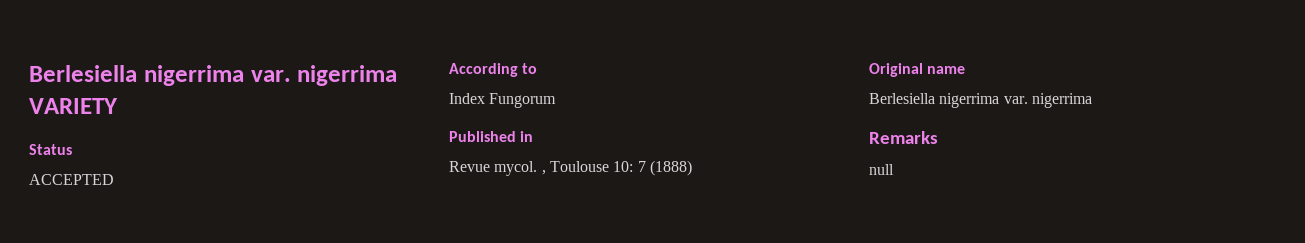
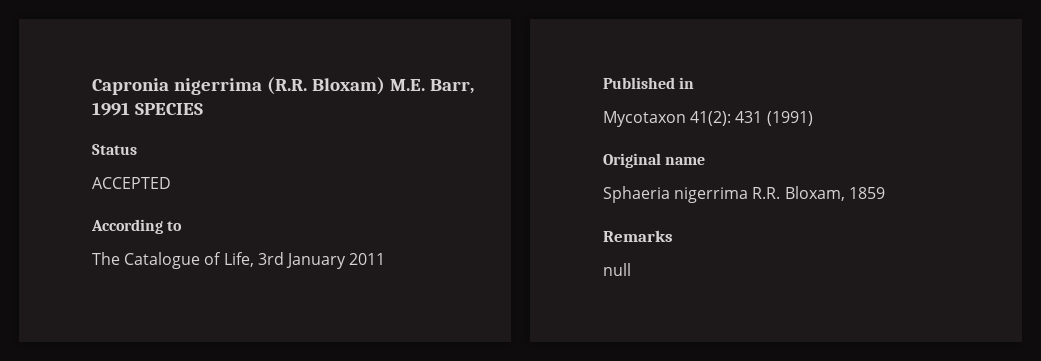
[29,65,398,86] [29,98,118,114] [29,144,72,155] [29,174,114,185] [449,63,538,77] [449,93,557,108] [449,131,534,142] [449,160,692,176] [869,63,966,77] [869,93,1092,108] Berlesiella nigerrima var. nigerrima VARIETY // Status // ACCEPTED // According to // Index Fungorum // Published in // Revue mycol. , Toulouse 10: 7 (1888) // Original name // Berlesiella nigerrima var. nigerrima -> [92,77,474,95] [92,102,203,116] [92,144,137,155] [92,177,171,189] [91,219,183,234] [92,252,386,269] [603,77,695,89] [603,111,813,127] [603,153,706,168] [603,186,885,203] Capronia nigerrima (R.R. Bloxam) M.E. Barr, 1991 SPECIES // Status // ACCEPTED // According to // The Catalogue of Life, 3rd January 2011 // Published in // Mycotaxon 41(2): 431 (1991) // Original name // Sphaeria nigerrima R.R. Bloxam, 1859

